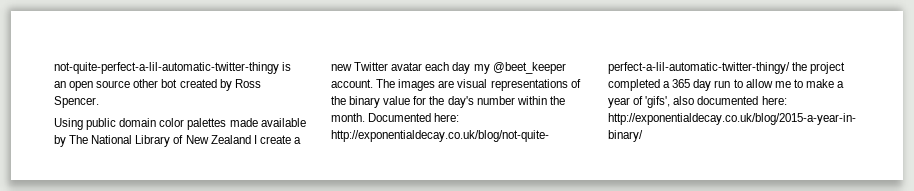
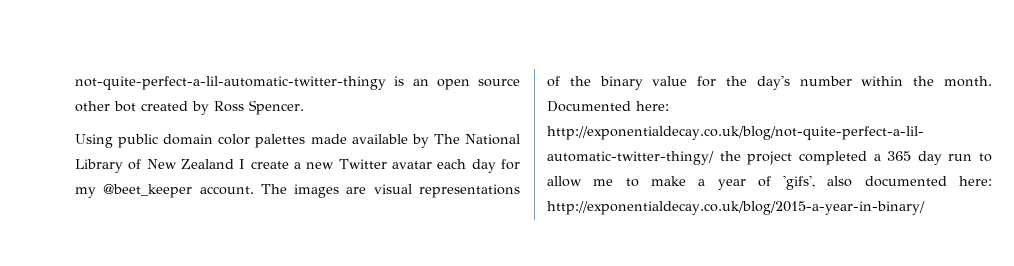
(471, 68) none -> [501,159,520,170] for

